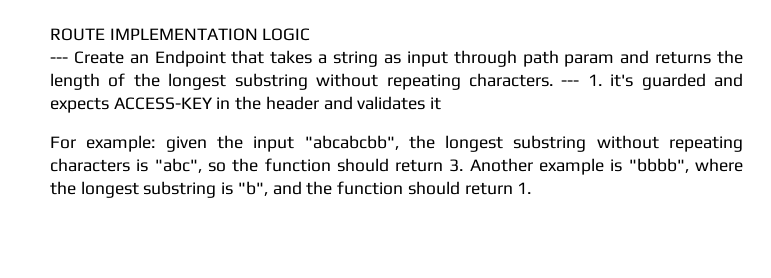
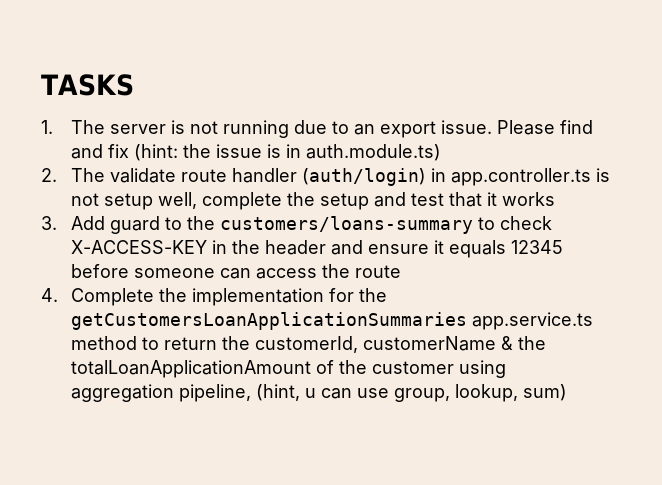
[50,28,311,41] [50,50,744,67] [50,73,743,90] [50,97,213,113] ROUTE IMPLEMENTATION LOGIC // --- Create an Endpoint that takes a string as input through path param and returns the length of the longest substring without repeating characters. --- 1. it's guarded and expects ACCESS-KEY -> [41,74,134,96] [41,120,593,138] [70,144,441,161] [41,168,610,186] [70,192,555,210] [41,216,552,234] [70,240,207,254] TASKS // 1. The server is not running due to an export issue. Please find and fix (hint: the issue is in auth.module.ts) // 2. The validate route handler (auth/login) in app.controller.ts is not setup well, complete the setup and test that it works // 3. Add guard to the customers/loans-summary to check X-ACCESS-KEY
[357,96,442,110] [50,135,743,152] [50,158,743,175] [50,181,532,198] validates it // For example: given the input "abcabcbb", the longest substring without repeating characters is "abc", so the function should return 3. Another example is "bbbb", where the longest substring is "b", and the function should return 1. -> [367,240,563,258] [70,264,401,279] [41,288,387,306] [70,312,593,330] [70,336,546,353] [70,360,506,378] [70,384,567,402] ensure it equals 12345 before someone can access the route // 4. Complete the implementation for the getCustomersLoanApplicationSummaries app.service.ts method to return the customerId, customerName & the totalLoanApplicationAmount of the customer using aggregation pipeline, (hint, u can use group, lookup, sum)

